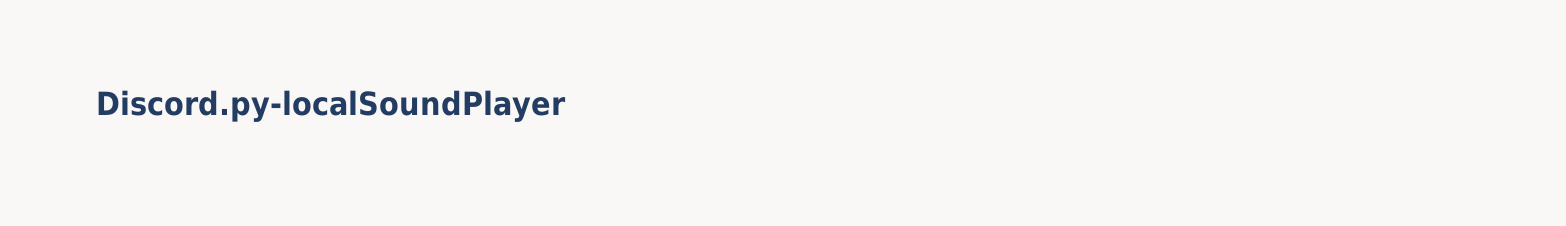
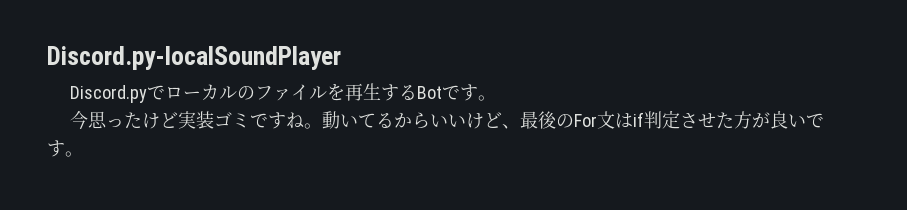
(566, 106) none -> [70,83,497,103] [70,110,825,130] [47,140,83,157] // Discord.pyでローカルのファイルを再生するBotです。 // 今思ったけど実装ゴミですね。動いてるからいいけど、最後のFor文はif判定させた方が良いです。

